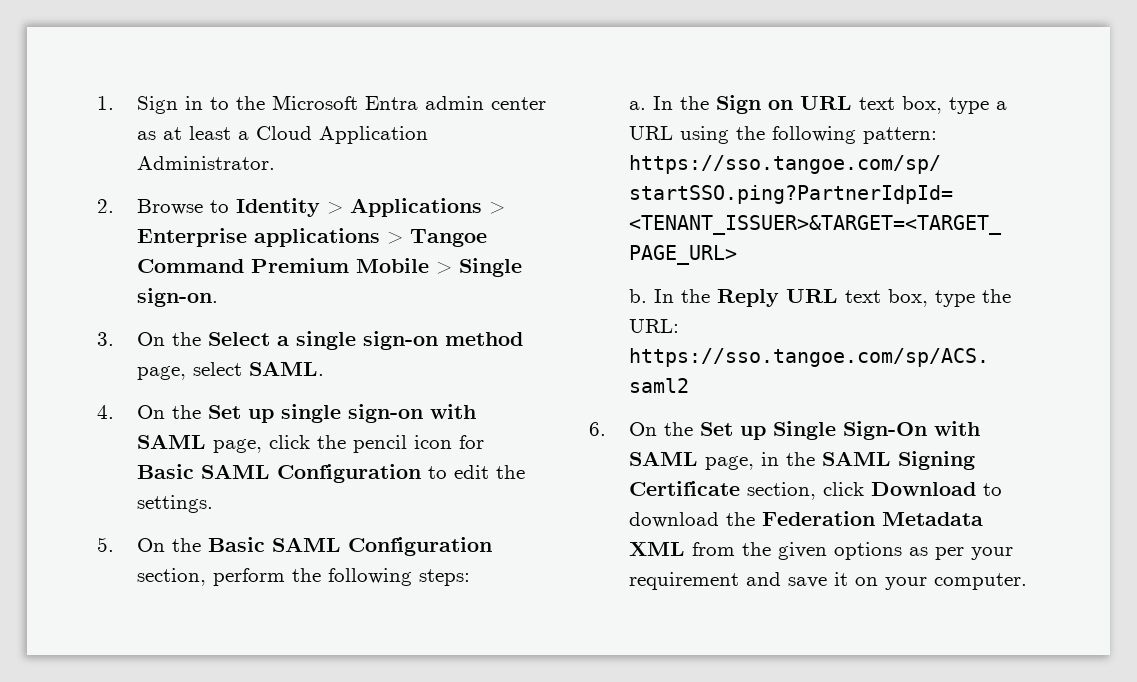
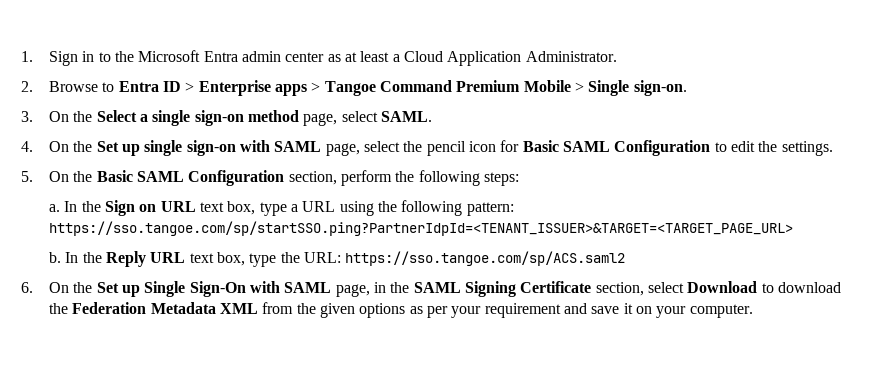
[236,198,483,217] Identity > Applications -> [118,81,182,92] Entra ID
[254,228,381,247] applications -> [275,84,308,96] apps
[269,435,311,449] click -> [364,141,401,152] select
[823,482,865,496] click -> [647,282,684,293] select

